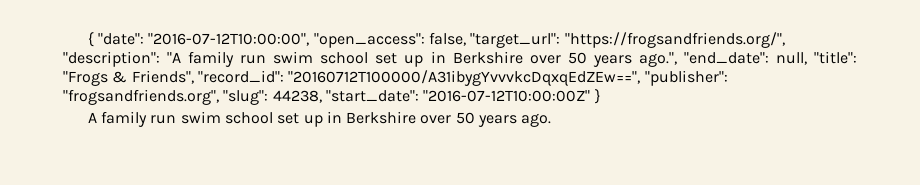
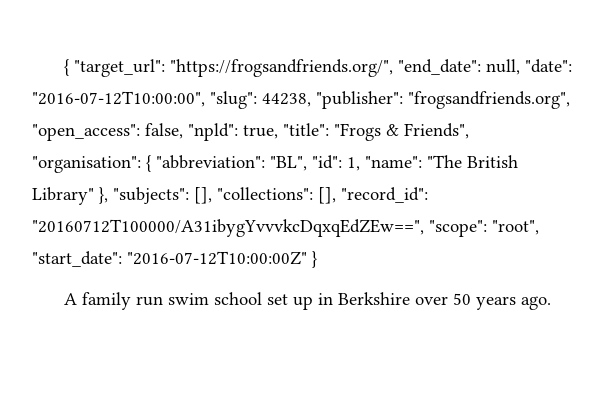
[87,32,785,48] [63,51,857,67] [63,70,728,86] [63,89,322,105] { "date": "2016-07-12T10:00:00", "open_access": false, "target_url": "https://frogsandfriends.org/", "description": "A family run swim school set up in Berkshire over 50 years ago.", "end_date": null, "title": "Frogs & Friends", "record_id": "20160712T100000/A31ibygYvvvkcDqxqEdZEw==", "publisher": "frogsandfriends.org", "slug": 44238, -> [63,59,572,77] [32,91,570,109] [32,123,469,141] [32,155,518,173] [32,187,428,205] [32,219,539,237] { "target_url": "https://frogsandfriends.org/", "end_date": null, "date": "2016-07-12T10:00:00", "slug": 44238, "publisher": "frogsandfriends.org", "open_access": false, "npld": true, "title": "Frogs & Friends", "organisation": { "abbreviation": "BL", "id": 1, "name": "The British Library" }, "subjects": [], "collections": [], "record_id": "20160712T100000/A31ibygYvvvkcDqxqEdZEw==", "scope": "root",

